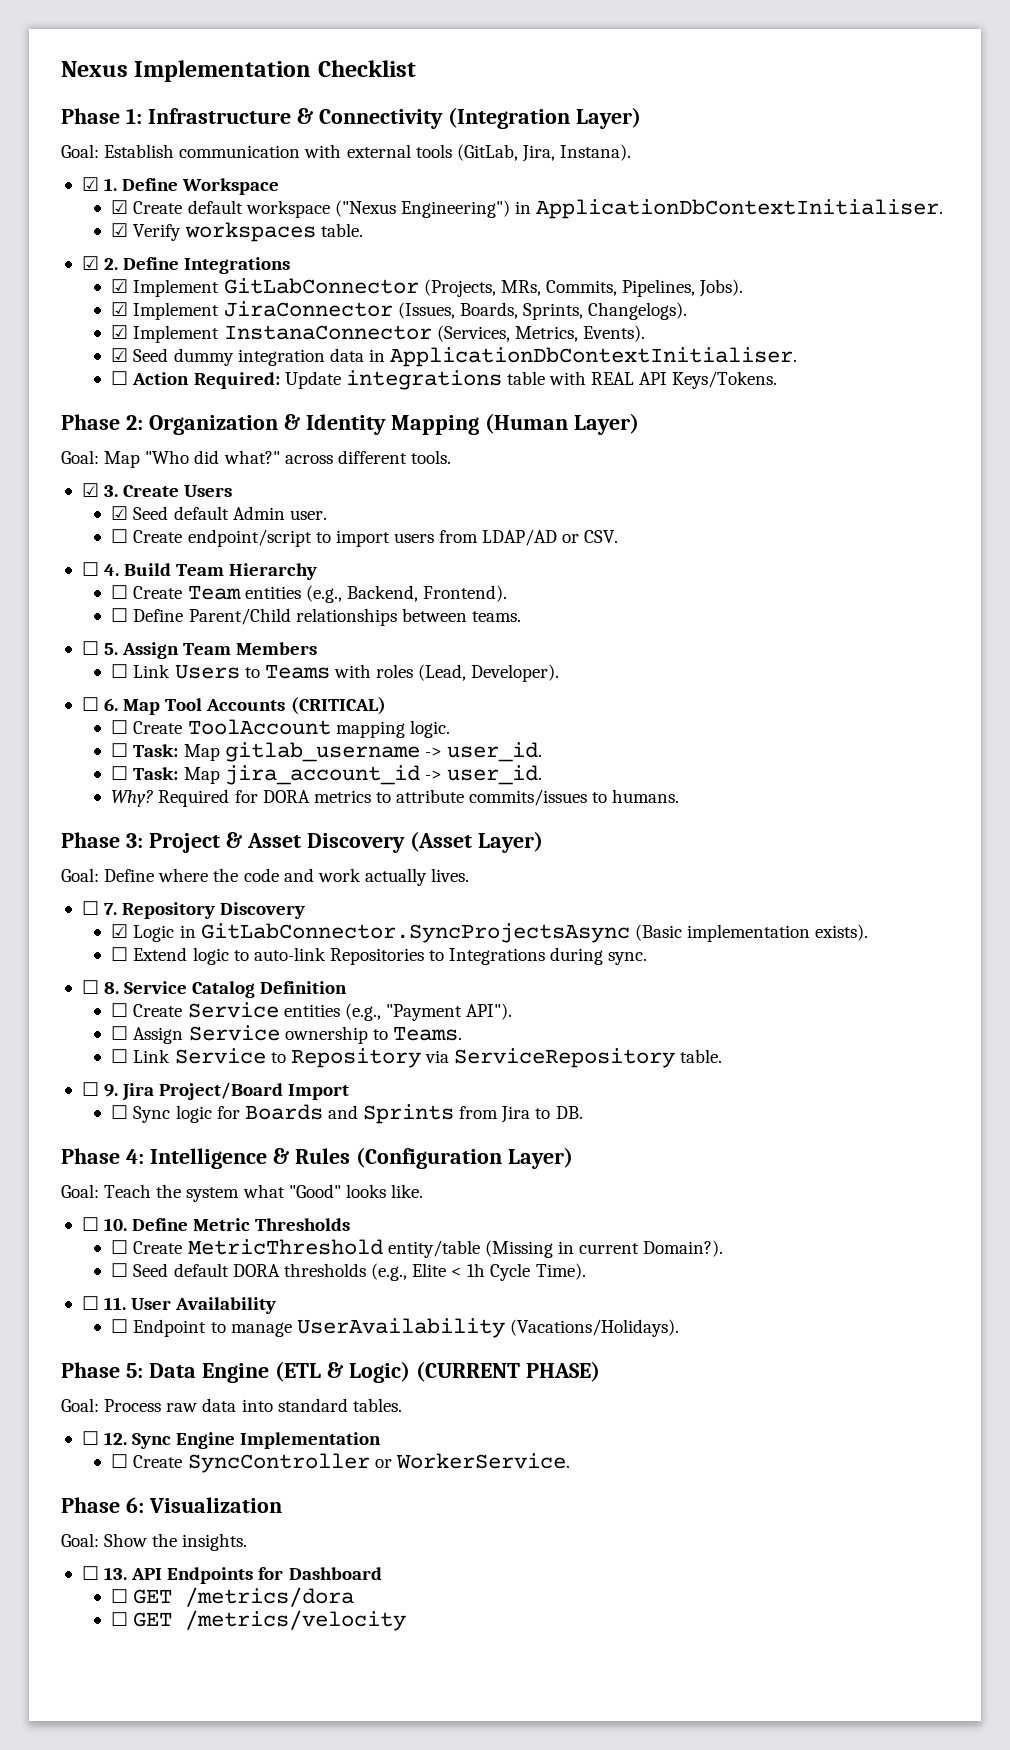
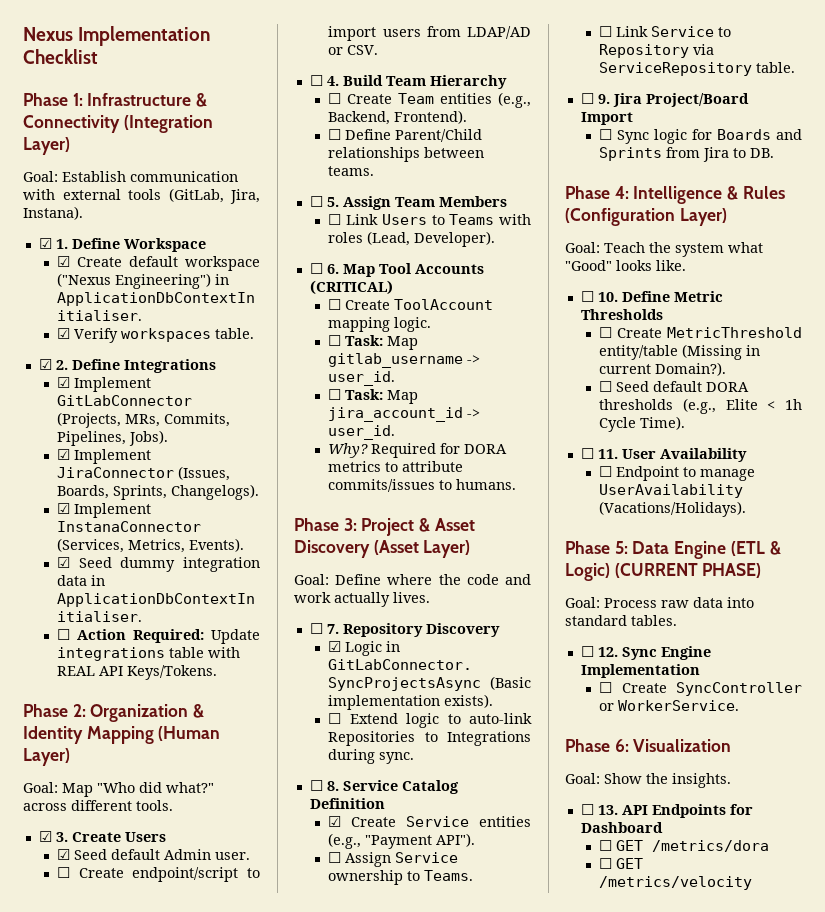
[111,1003,129,1017] ☐ -> [328,816,342,827] ☑

